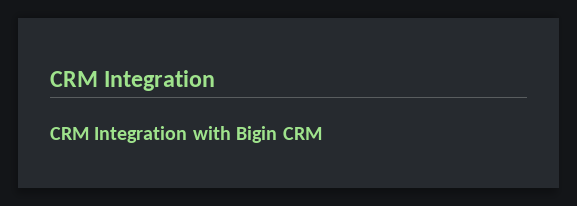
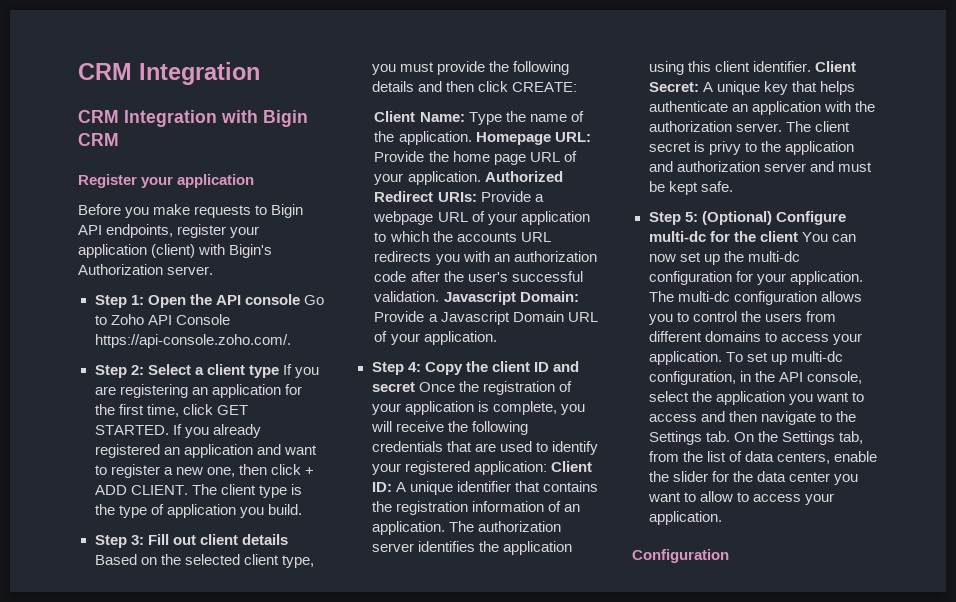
(322, 133) none -> [78,174,255,188] [78,204,304,218] [78,224,260,238] [78,244,273,258] [78,264,214,275] [94,294,324,308] [94,314,230,325] [94,334,291,348] [94,364,319,378] [94,384,302,398] [94,404,248,417] [94,424,261,438] [94,444,317,458] [94,464,314,478] [94,484,302,498] [94,504,302,518] [94,534,288,548] [94,554,314,568] [371,61,569,75] [371,81,577,92] [374,111,584,125] [374,131,591,145] [374,151,577,165] [374,171,563,185] [374,191,544,202] [373,211,590,225] [374,231,551,242] [374,251,597,265] [374,271,583,282] [374,291,579,305] [374,311,598,325] [374,331,497,345] [371,361,579,375] [371,381,572,395] [371,401,585,415] [370,421,528,435] [371,441,598,455] [371,461,592,475] [371,481,598,495] [371,501,580,515] [371,521,561,535] [371,541,572,555] [648,61,856,75] [648,81,855,95] [648,101,875,115] [648,121,850,132] [648,141,854,155] [648,161,872,172] [648,181,733,195] [648,211,846,225] [648,231,856,242] [648,251,800,265] [648,271,863,285] [648,291,862,305] [648,311,836,325] [648,331,862,345] [648,351,843,365] [648,371,862,385] [648,391,864,405] [648,411,856,425] [648,431,863,445] [648,451,877,464] [648,471,858,485] [647,491,834,505] [648,511,722,525] [632,549,729,563] // Register your application // Before you make requests to Bigin API endpoints, register your application (client) with Bigin's Authorization server. // Step 1: Open the API console Go to Zoho API Console https://api-console.zoho.com/. // Step 2: Select a client type If you are registering an application for the first time, click GET STARTED. If you already registered an application and want to register a new one, then click + ADD CLIENT. The client type is the type of application you build. // Step 3: Fill out client details Based on the selected client type, you must provide the following details and then click CREATE: // Client Name: Type the name of the application. Homepage URL: Provide the home page URL of your application. Authorized Redirect URIs: Provide a webpage URL of your application to which the accounts URL redirects you with an authorization code after the user's successful validation. Javascript Domain: Provide a Javascript Domain URL of your application. // Step 4: Copy the client ID and secret Once the registration of your application is complete, you will receive the following credentials that are used to identify your registered application: Client ID: A unique identifier that contains the registration information of an application. The authorization server identifies the application using this client identifier. Client Secret: A unique key that helps authenticate an application with the authorization server. The client secret is privy to the application and authorization server and must be kept safe. // Step 5: (Optional) Configure multi-dc for the client You can now set up the multi-dc configuration for your application. The multi-dc configuration allows you to control the users from different domains to access your application. To set up multi-dc configuration, in the API console, select the application you want to access and then navigate to the Settings tab. On the Settings tab, from the list of data centers, enable the slider for the data center you want to allow to access your application. // Configuration

